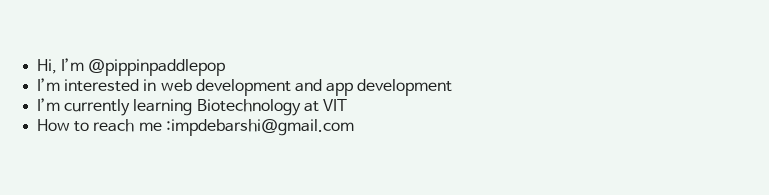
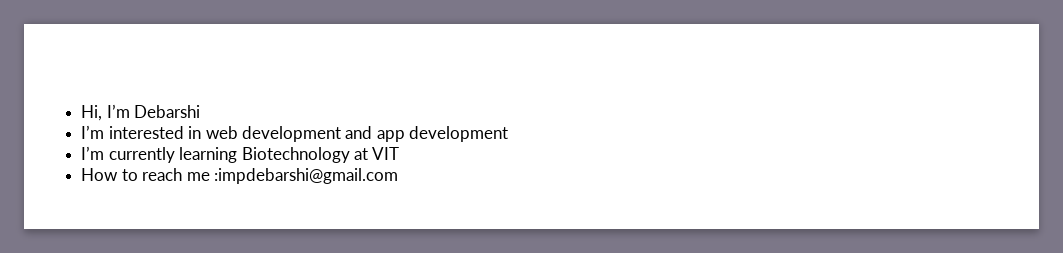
[88,59,226,76] @pippinpaddlepop -> [134,105,201,118] Debarshi

